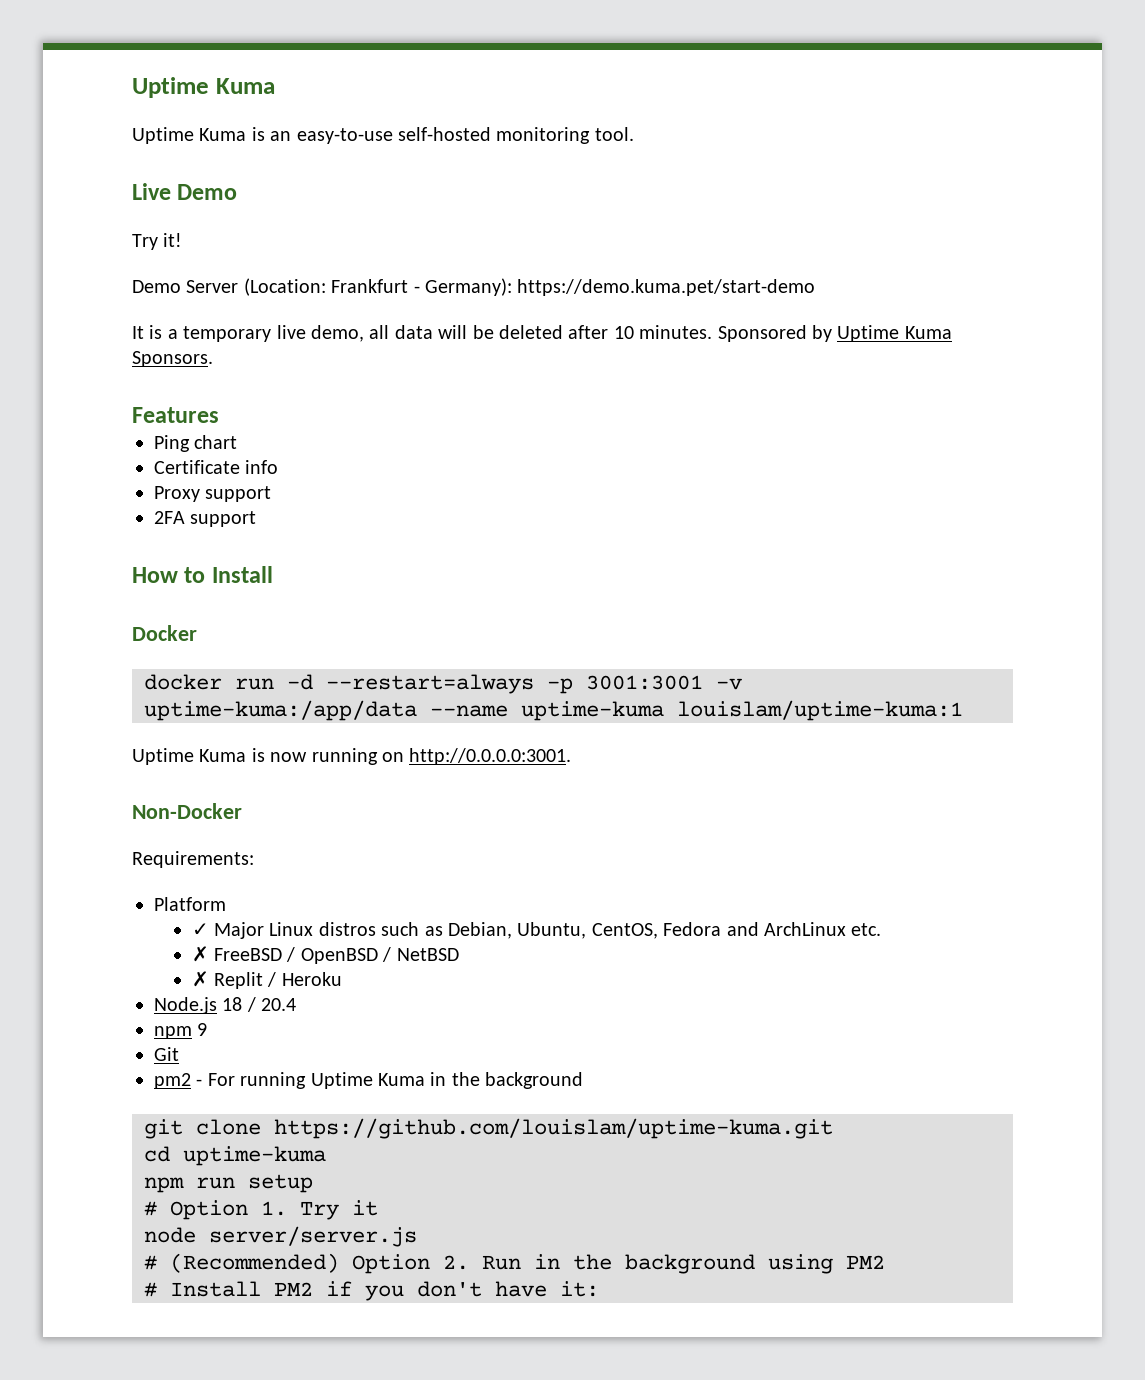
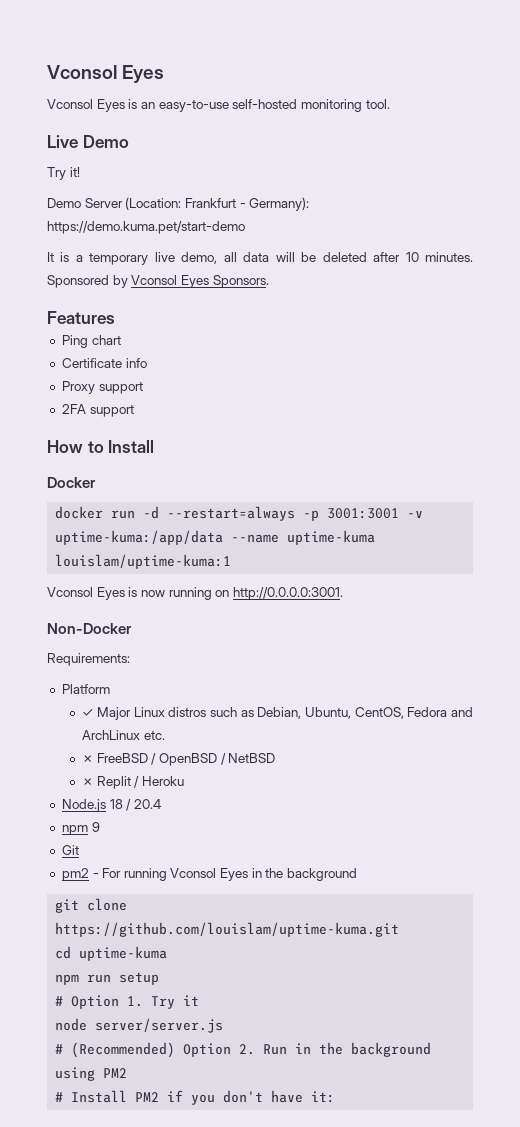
[132,77,275,98] [132,127,247,144] Uptime Kuma // Uptime Kuma -> [47,65,165,83] [47,99,125,112] Vconsol Eyes // Vconsol Eyes
[837,325,952,342] Uptime Kuma -> [131,275,209,288] Vconsol Eyes
[132,748,247,765] Uptime Kuma -> [47,587,125,600] Vconsol Eyes
[310,1072,425,1089] Uptime Kuma -> [170,868,249,881] Vconsol Eyes

